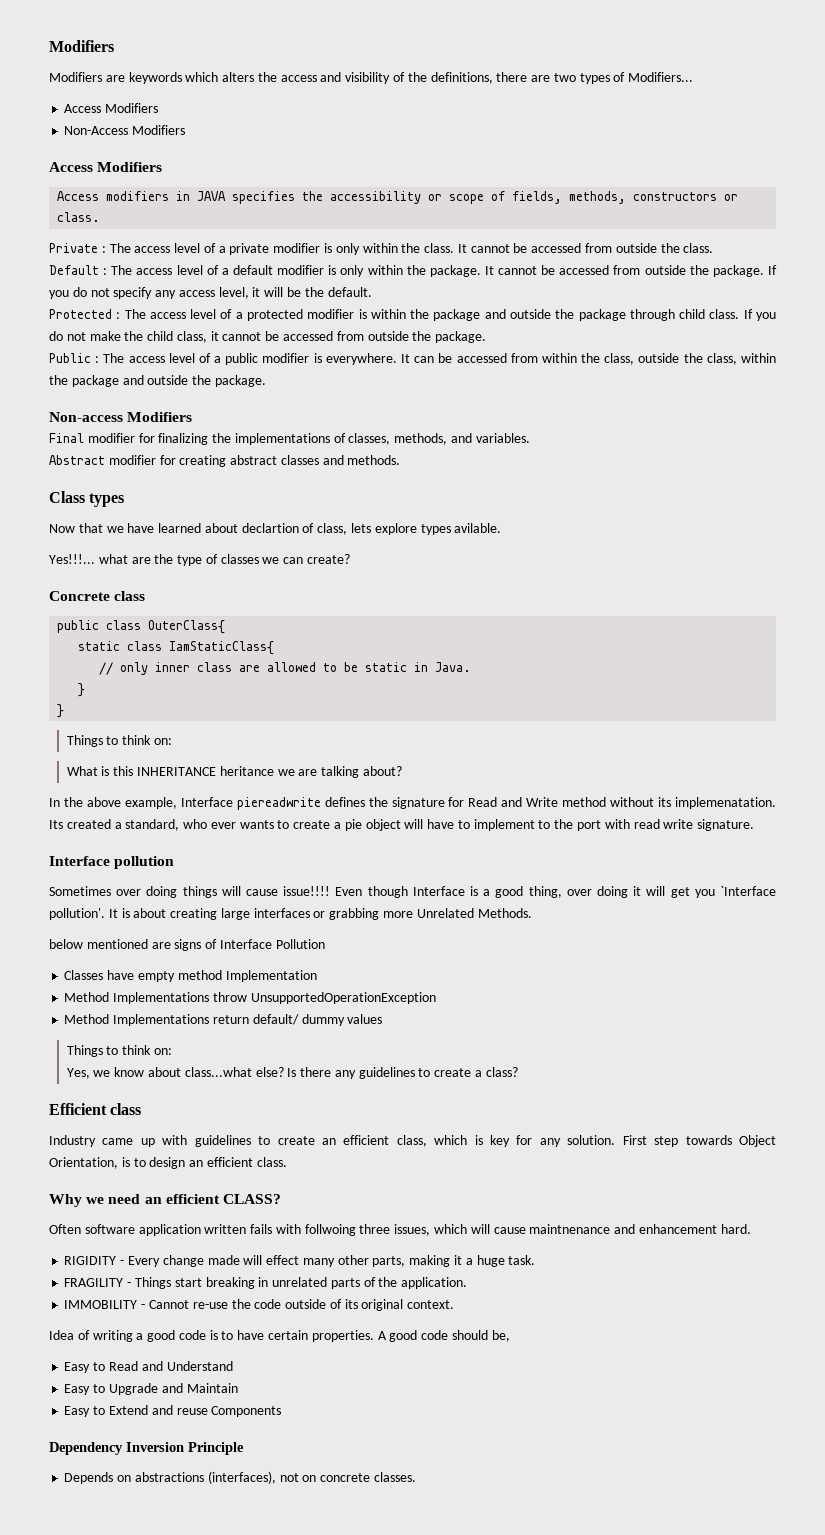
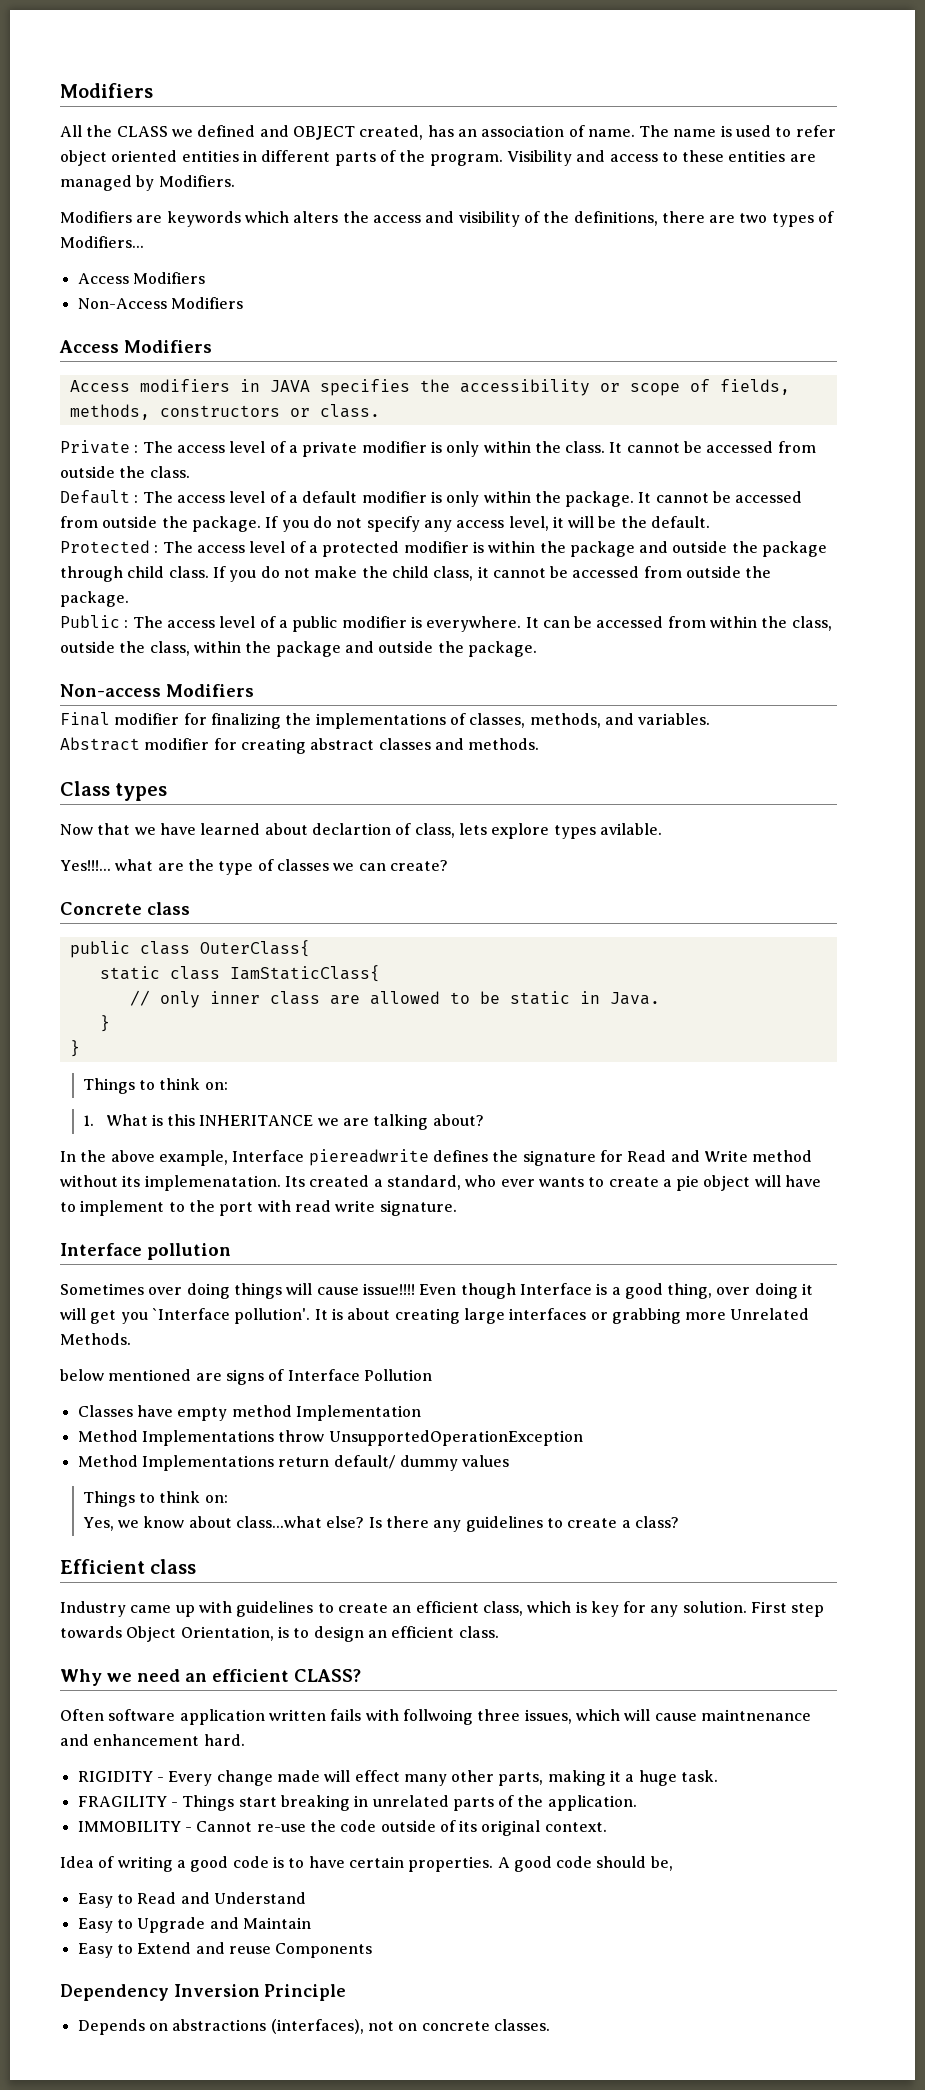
[49,40,114,52] Modifiers -> [60,83,153,98] [60,125,836,140] [60,150,816,166] [60,175,235,191] Modifiers // All the CLASS we defined and OBJECT created, has an association of name. The name is used to refer object oriented entities in different parts of the program. Visibility and access to these entities are managed by Modifiers.
(172, 741) none -> [82,1115,94,1126] 1.
[219,766,274,776] heritance -> (314, 1120) none

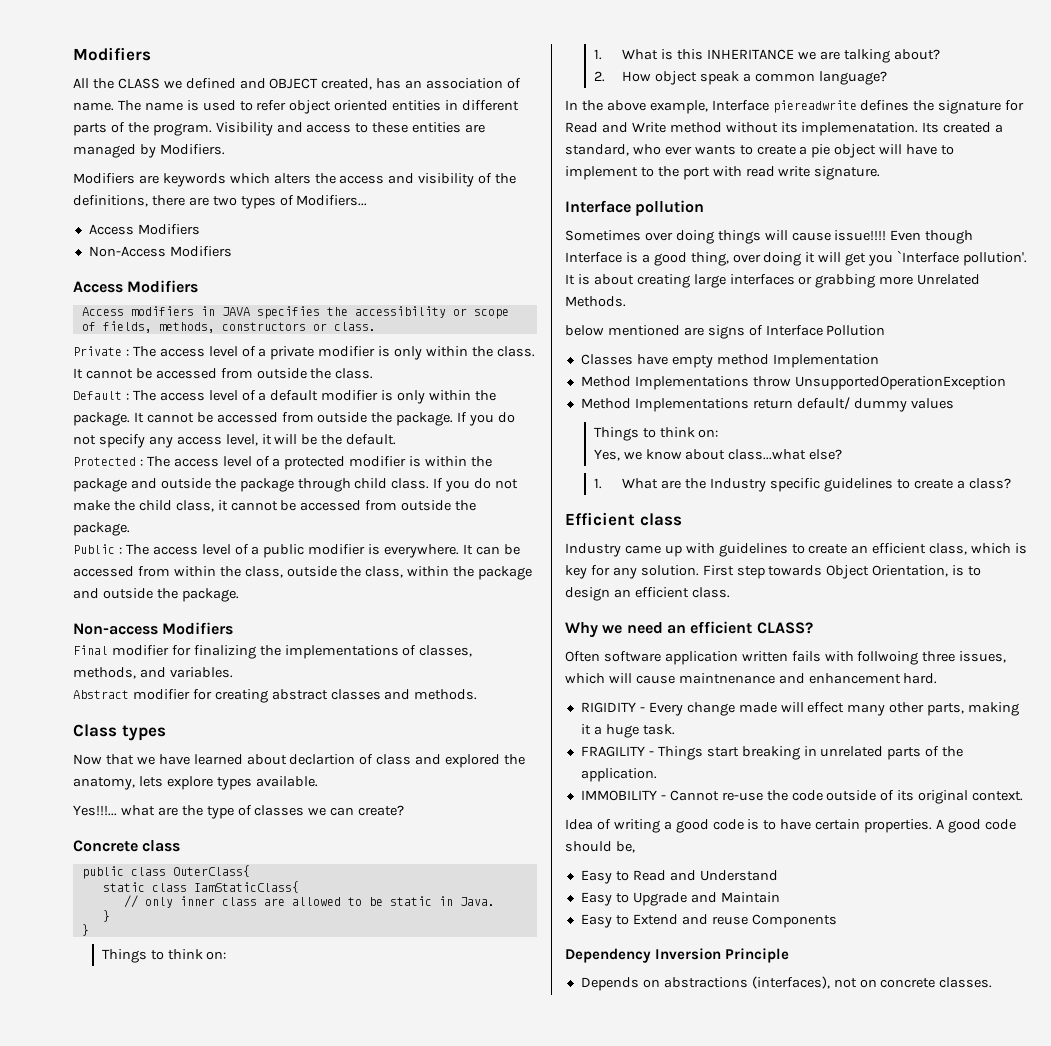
[414,823,455,838] class, -> [376,754,526,768] [73,777,135,790] class and explored the anatomy,
[599,823,662,835] avilable. -> [255,776,318,787] available.
(484, 1120) none -> [593,71,888,85] // 2. How object speak a common language?
[368,1516,462,1532] Is there any -> [593,478,821,492] // 1. What are the Industry specific

